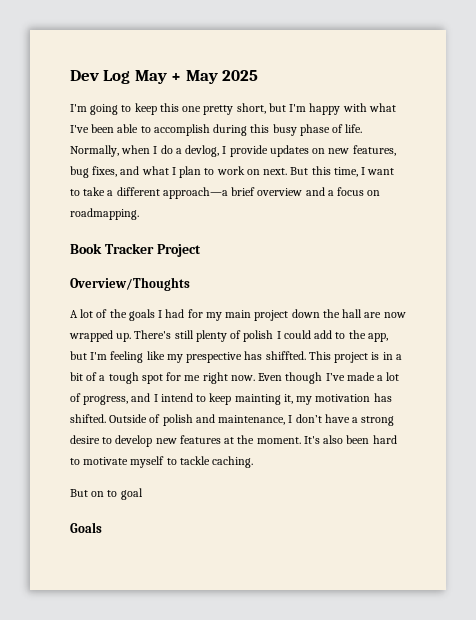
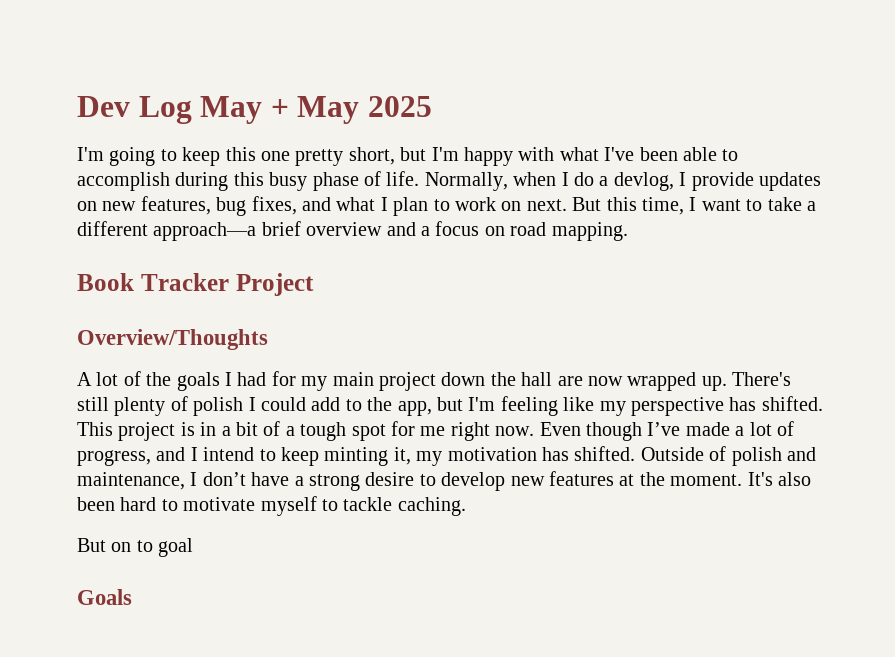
[70,208,139,220] roadmapping. -> [510,222,628,241] road mapping.
[186,351,306,363] prespective has shiffted. -> [630,396,823,416] perspective has shifted.
[234,394,281,405] mainting -> [324,447,389,466] minting

